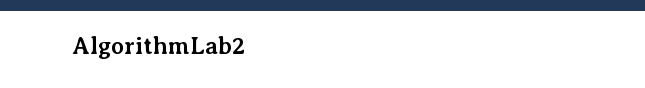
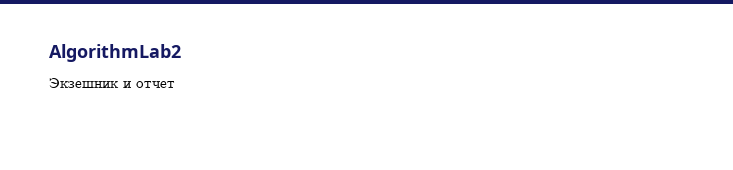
(245, 47) none -> [49,78,175,88] // Экзешник и отчет

